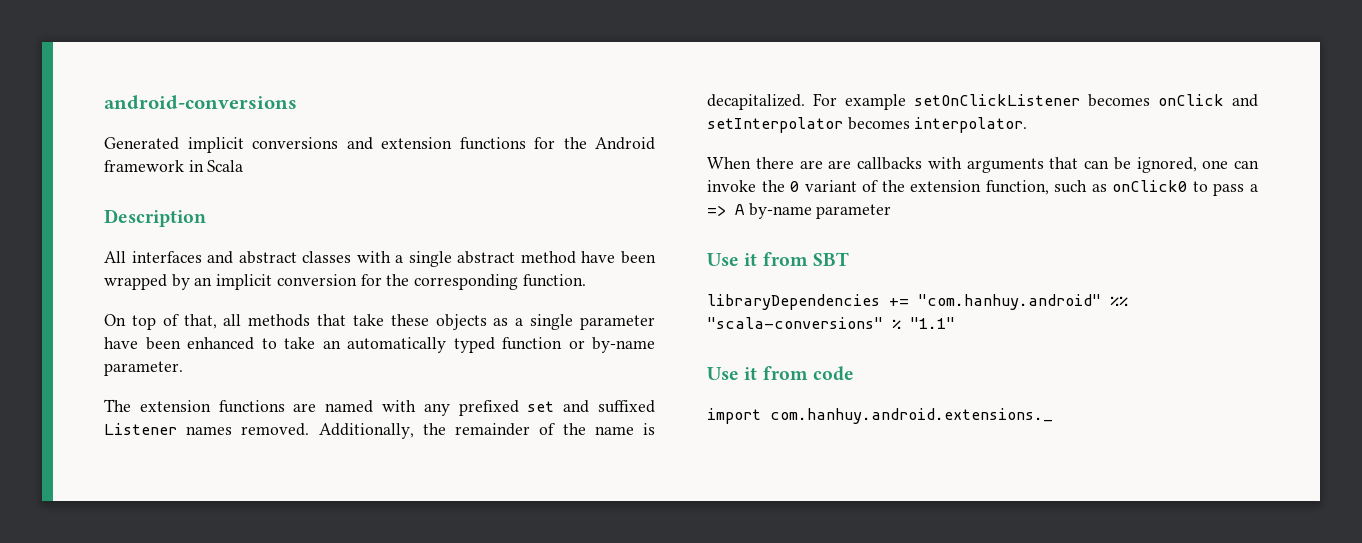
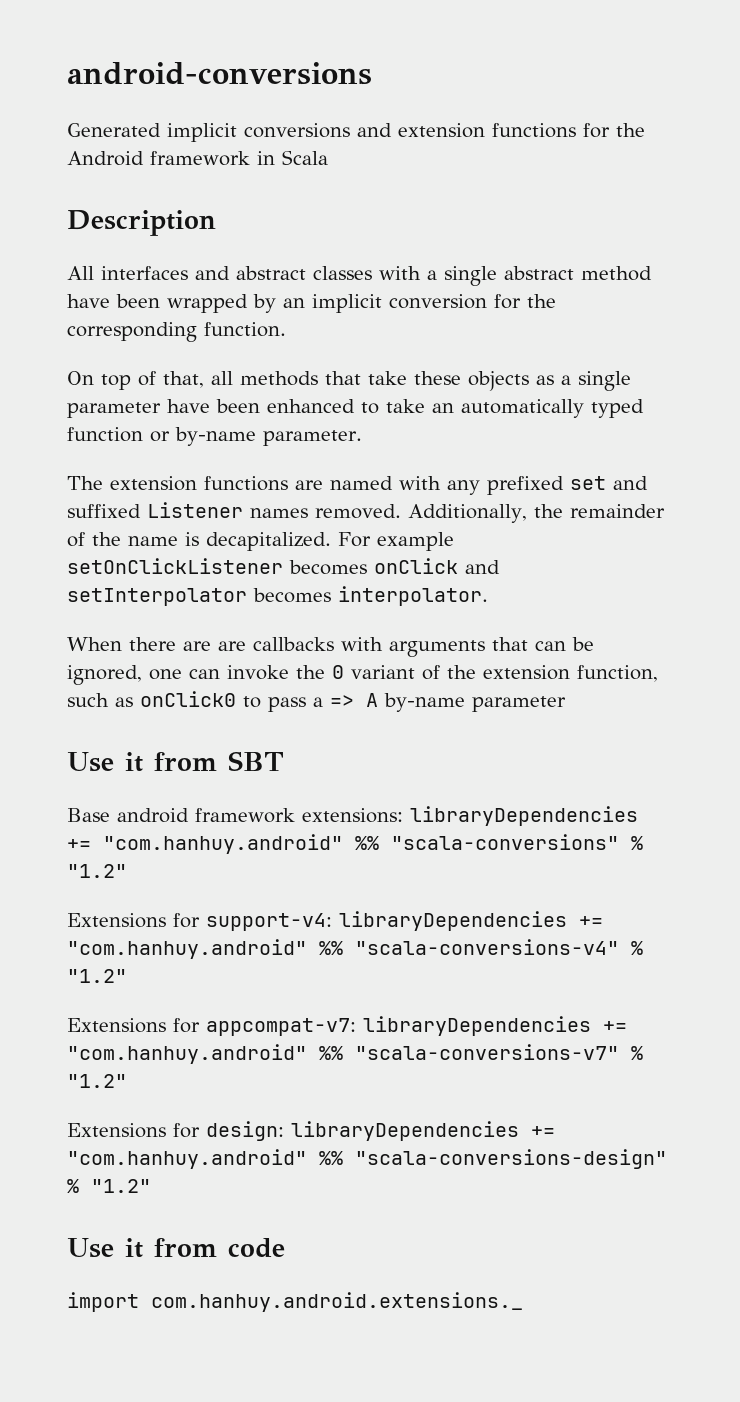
(849, 259) none -> [67,808,403,823] Base android framework extensions:
[910,317,955,329] "1.1" -> [67,864,127,878] [67,911,603,931] [67,939,643,959] [67,969,127,983] [67,1016,627,1036] [67,1044,643,1064] [67,1074,127,1088] [67,1121,555,1141] [67,1149,667,1169] [67,1179,151,1193] "1.2" // Extensions for support-v4: libraryDependencies += "com.hanhuy.android" %% "scala-conversions-v4" % "1.2" // Extensions for appcompat-v7: libraryDependencies += "com.hanhuy.android" %% "scala-conversions-v7" % "1.2" // Extensions for design: libraryDependencies += "com.hanhuy.android" %% "scala-conversions-design" % "1.2"

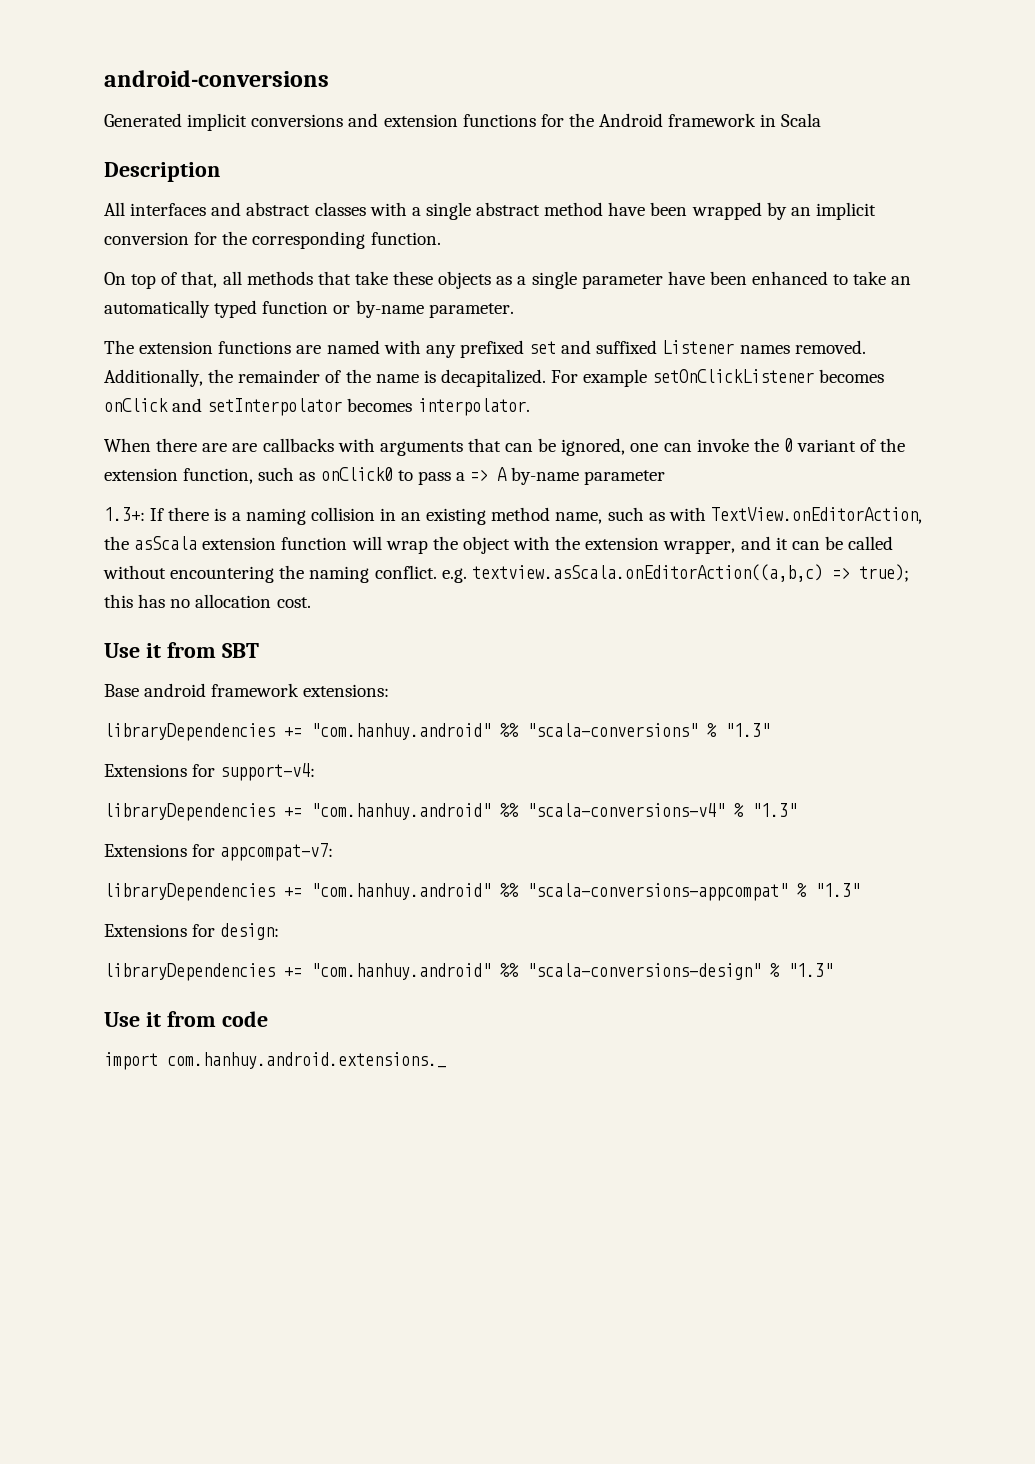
(566, 704) none -> [104,507,922,525] [104,536,894,554] [103,564,909,583] [104,594,311,608] // 1.3+: If there is a naming collision in an existing method name, such as with TextView.onEditorAction, the asScala extension function will wrap the object with the extension wrapper, and it can be called without encountering the naming conflict. e.g. textview.asScala.onEditorAction((a,b,c) => true); this has no allocation cost.
(403, 815) none -> (390, 690) //
[67,864,127,878] "1.2" -> [725,723,770,737] "1.3"
(332, 922) none -> (316, 772) //
[67,969,127,983] "1.2" -> [752,803,797,817] "1.3"
[363,1016,627,1036] [67,1044,643,1064] [67,1074,127,1088] libraryDependencies += "com.hanhuy.android" %% "scala-conversions-v7" % "1.2" -> [104,883,860,901] // libraryDependencies += "com.hanhuy.android" %% "scala-conversions-appcompat" % "1.3"
(284, 1131) none -> (280, 931) //
[91,1179,151,1193] "1.2" -> [788,963,833,977] "1.3"

